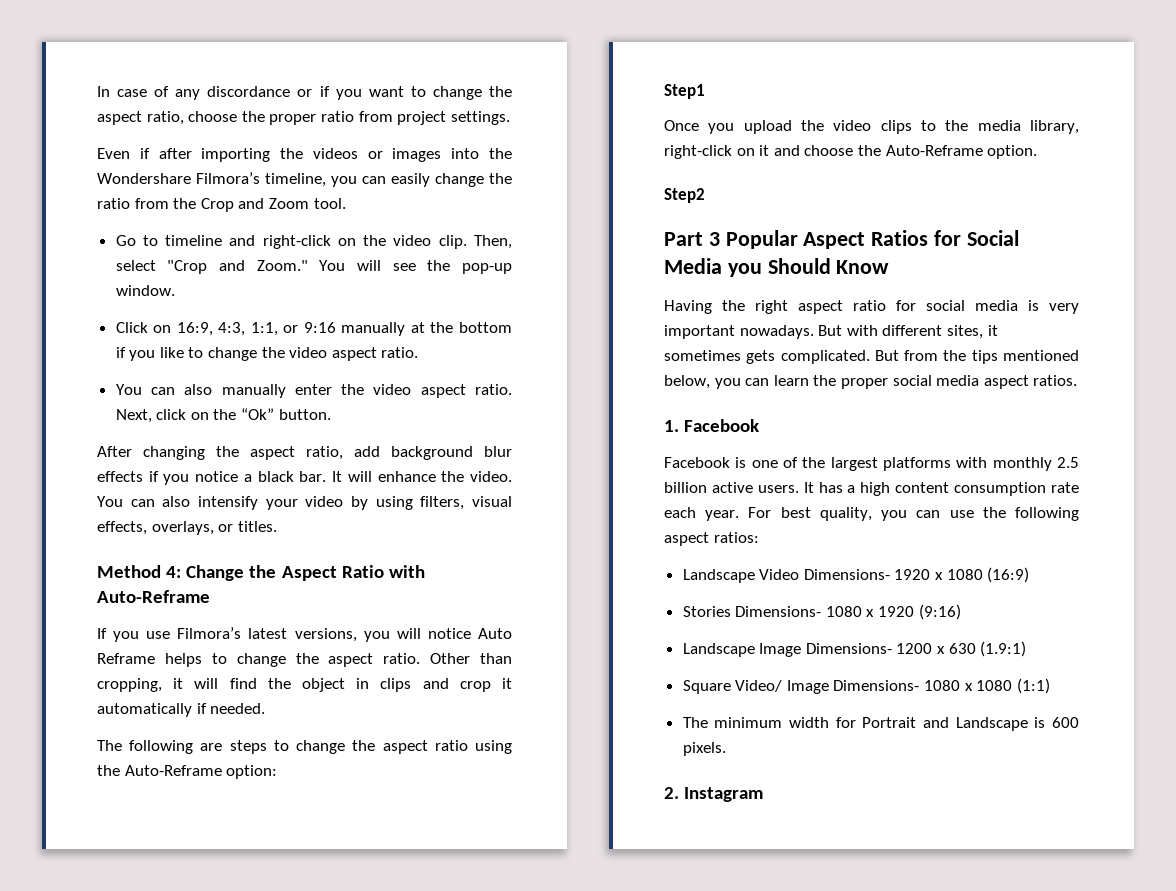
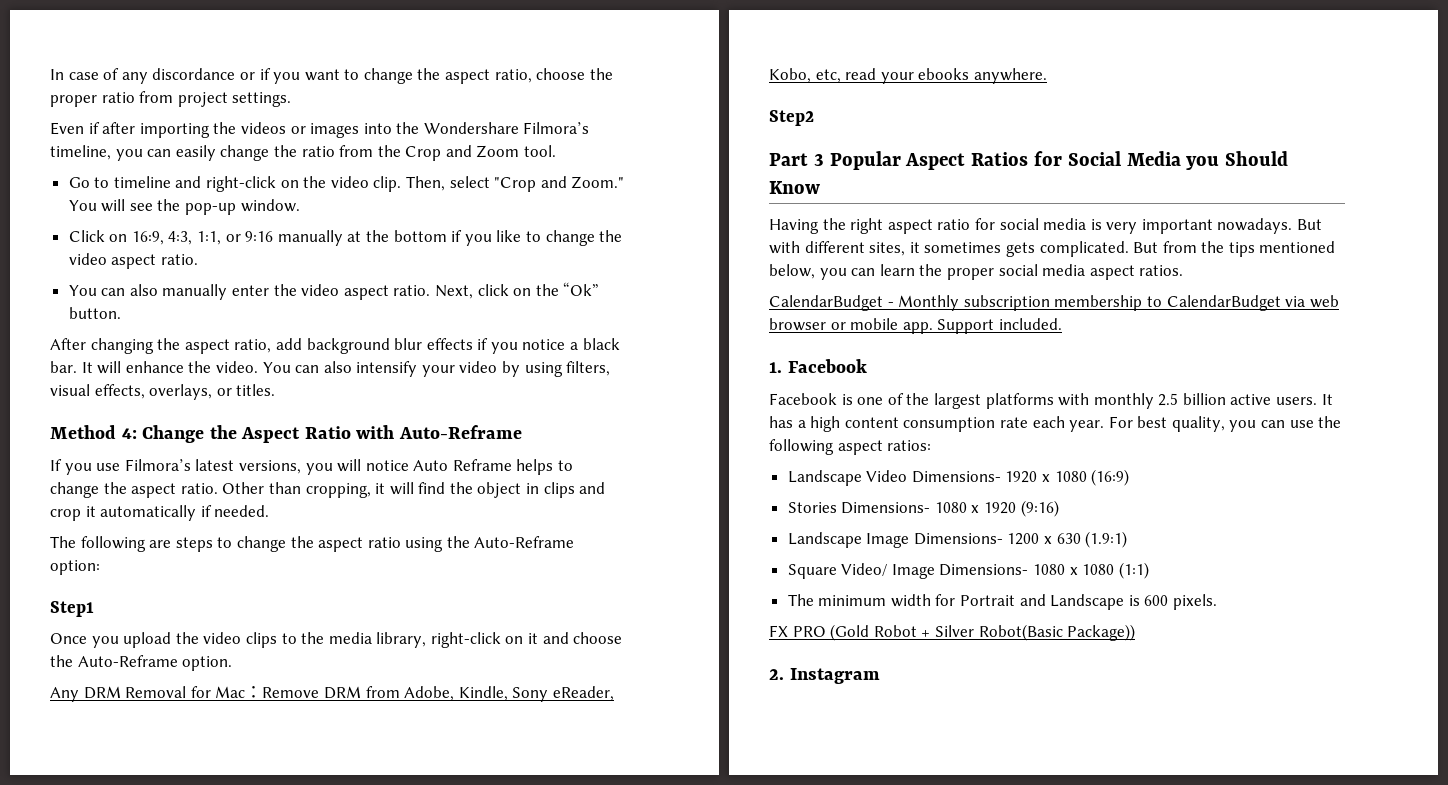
(1038, 152) none -> [50,686,614,702] [769,68,1047,84] // Any DRM Removal for Mac：Remove DRM from Adobe, Kindle, Sony eReader, Kobo, etc, read your ebooks anywhere.
(1078, 380) none -> [769,295,1339,311] [769,318,1062,334] // CalendarBudget - Monthly subscription membership to CalendarBudget via web browser or mobile app. Support included.
(726, 749) none -> [769,624,1136,641] // FX PRO (Gold Robot + Silver Robot(Basic Package))

